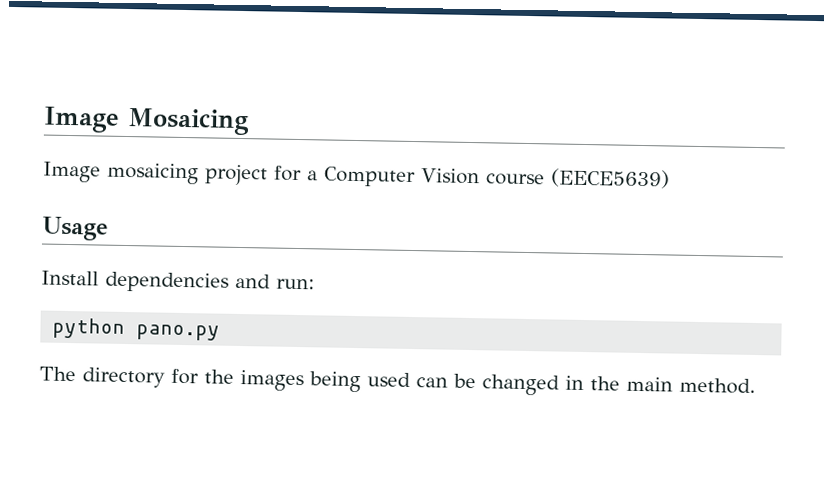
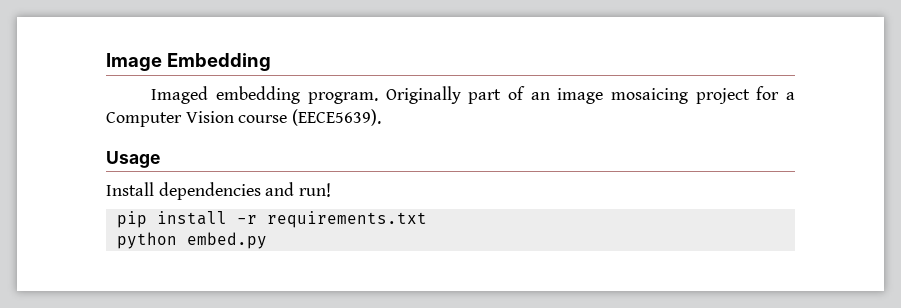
[43,106,250,136] [43,161,101,183] Image Mosaicing // Image -> [106,53,271,71] [151,86,604,104] Image Embedding // Imaged embedding program. Originally part of an image
[550,168,670,189] (EECE5639) -> [292,109,382,126] (EECE5639).
[276,278,315,290] [52,317,221,341] [39,366,756,396] run: // python pano.py // The directory for the images being used can be changed in the main method. -> [299,183,332,197] [116,211,427,228] [116,232,267,249] run! // pip install -r requirements.txt // python embed.py

